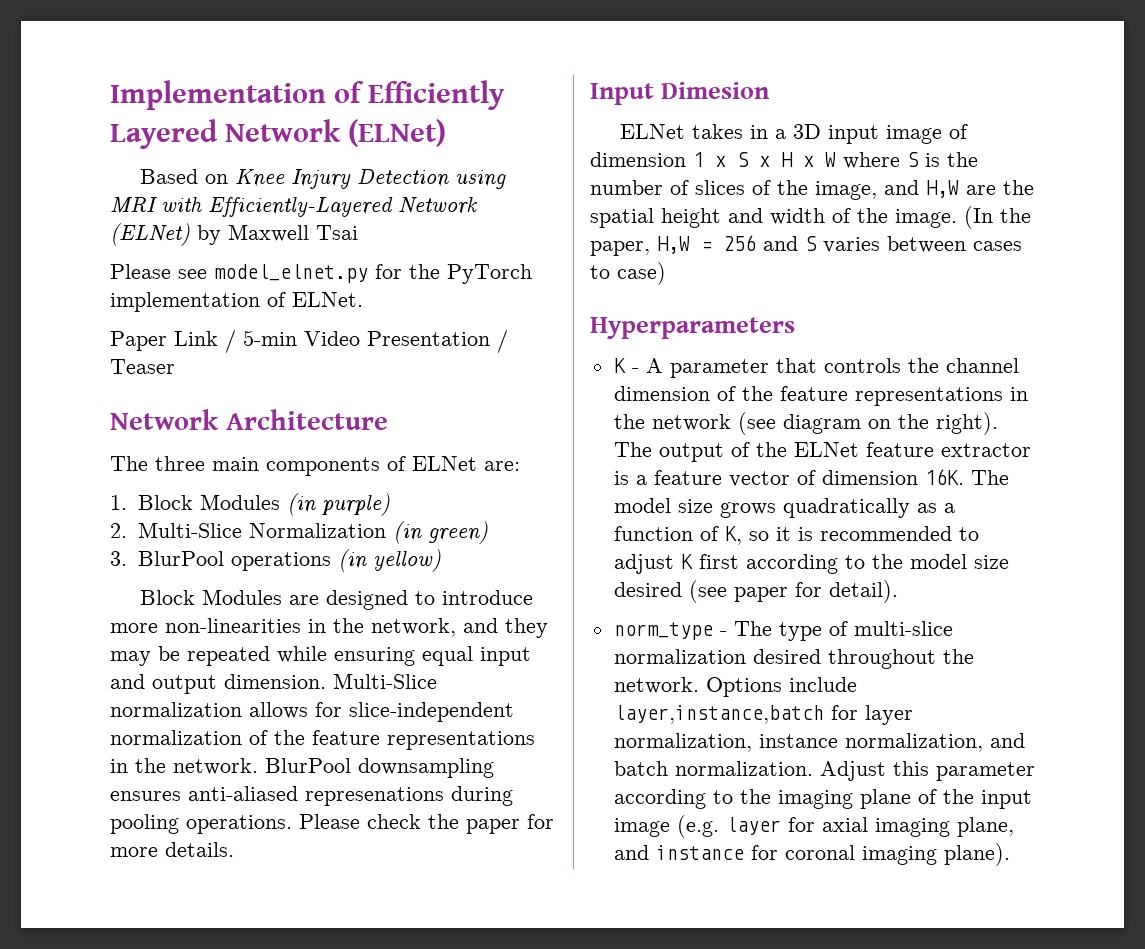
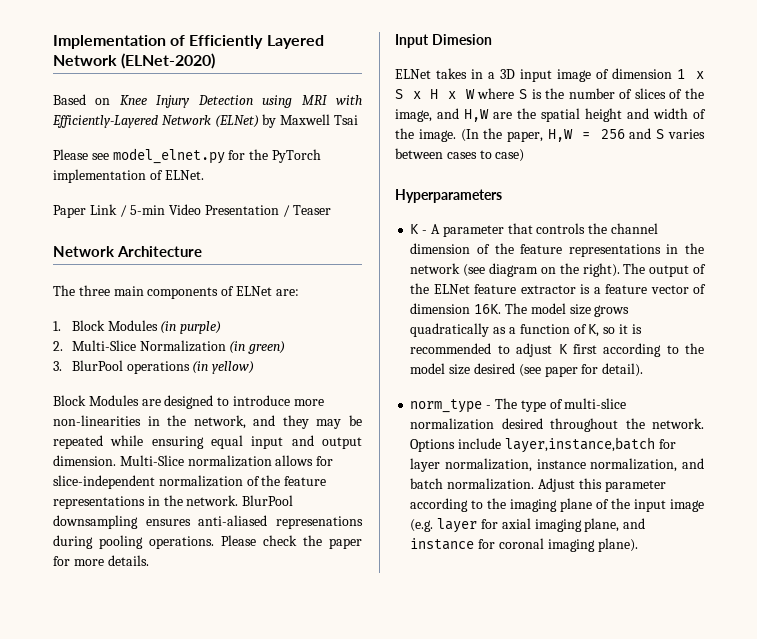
[348,119,447,147] (ELNet) -> [121,53,216,69] (ELNet-2020)

